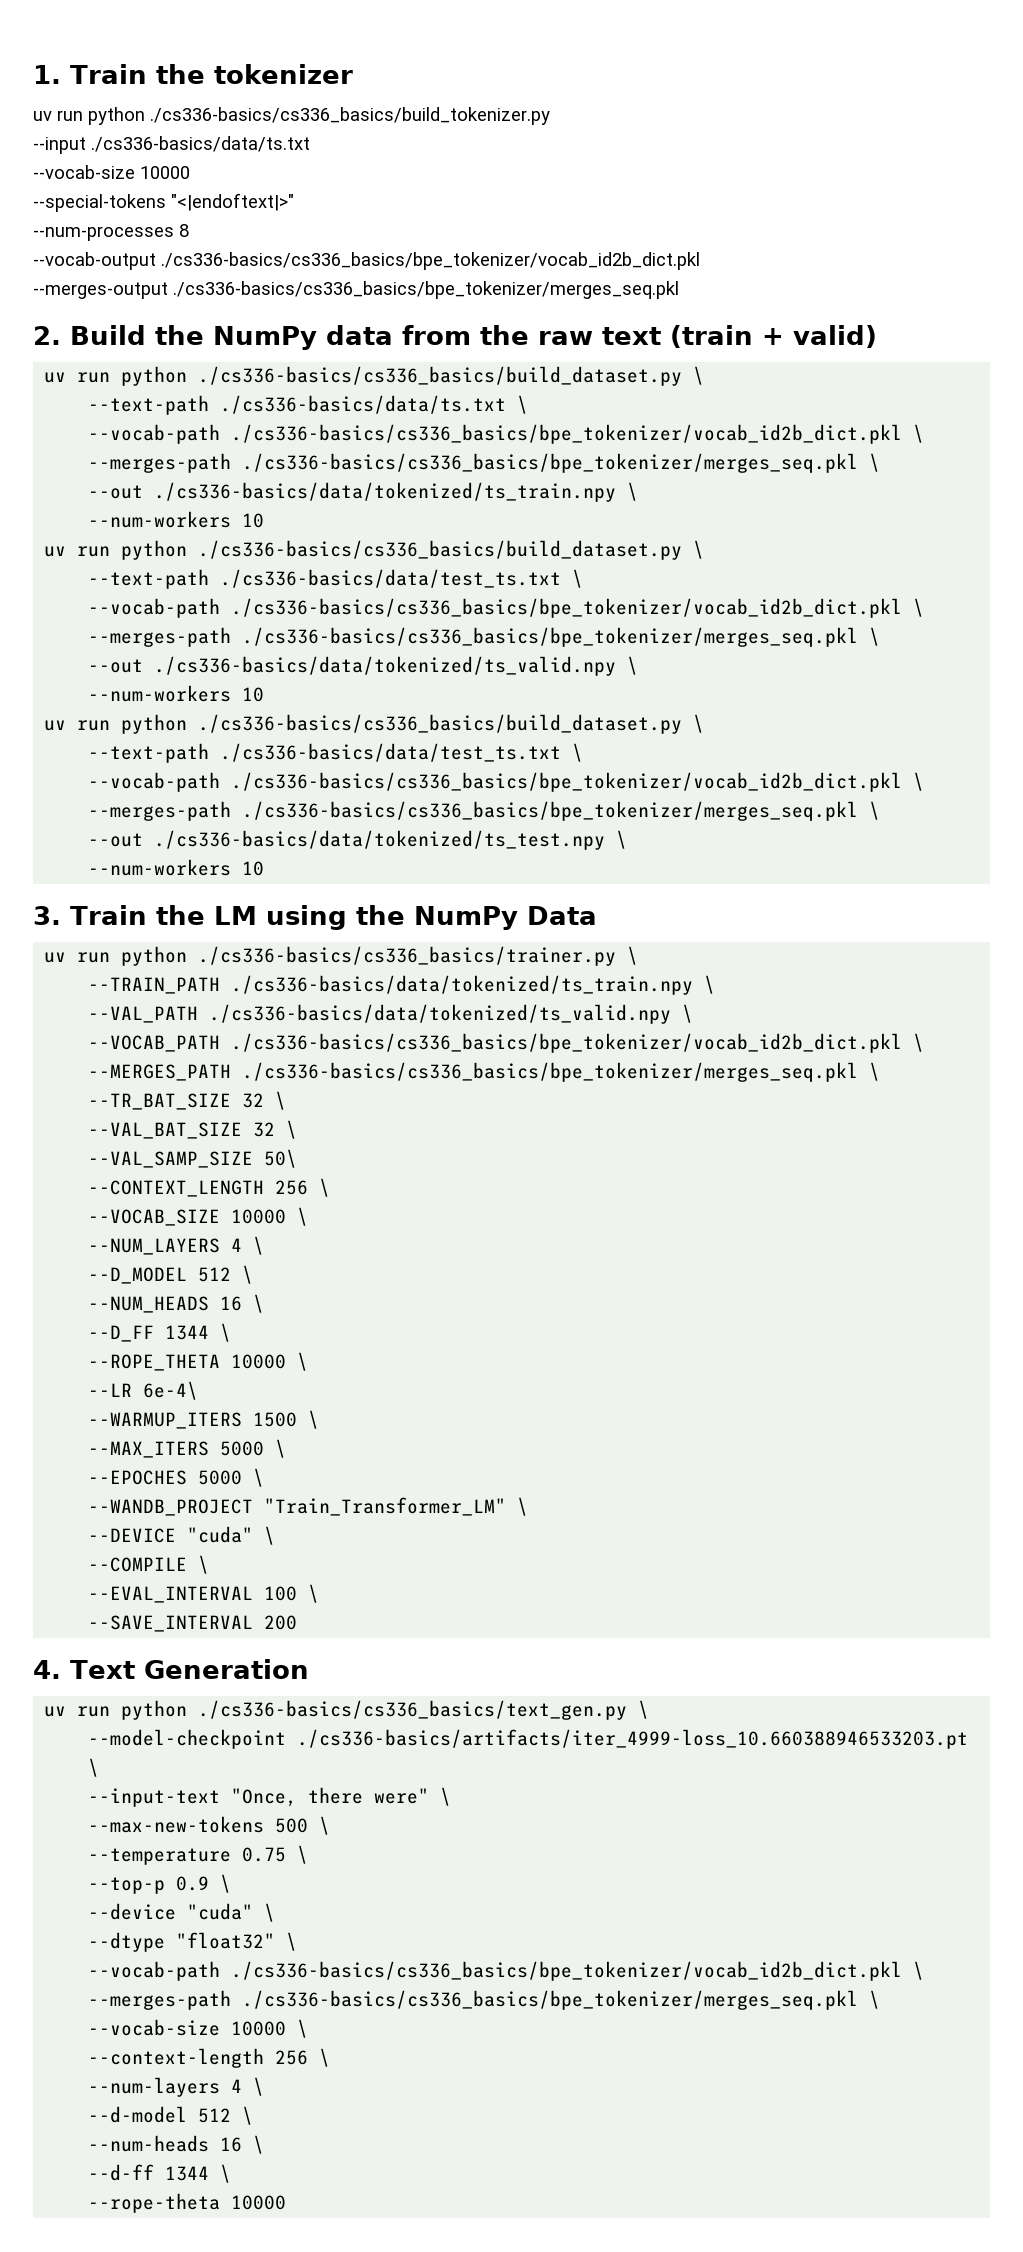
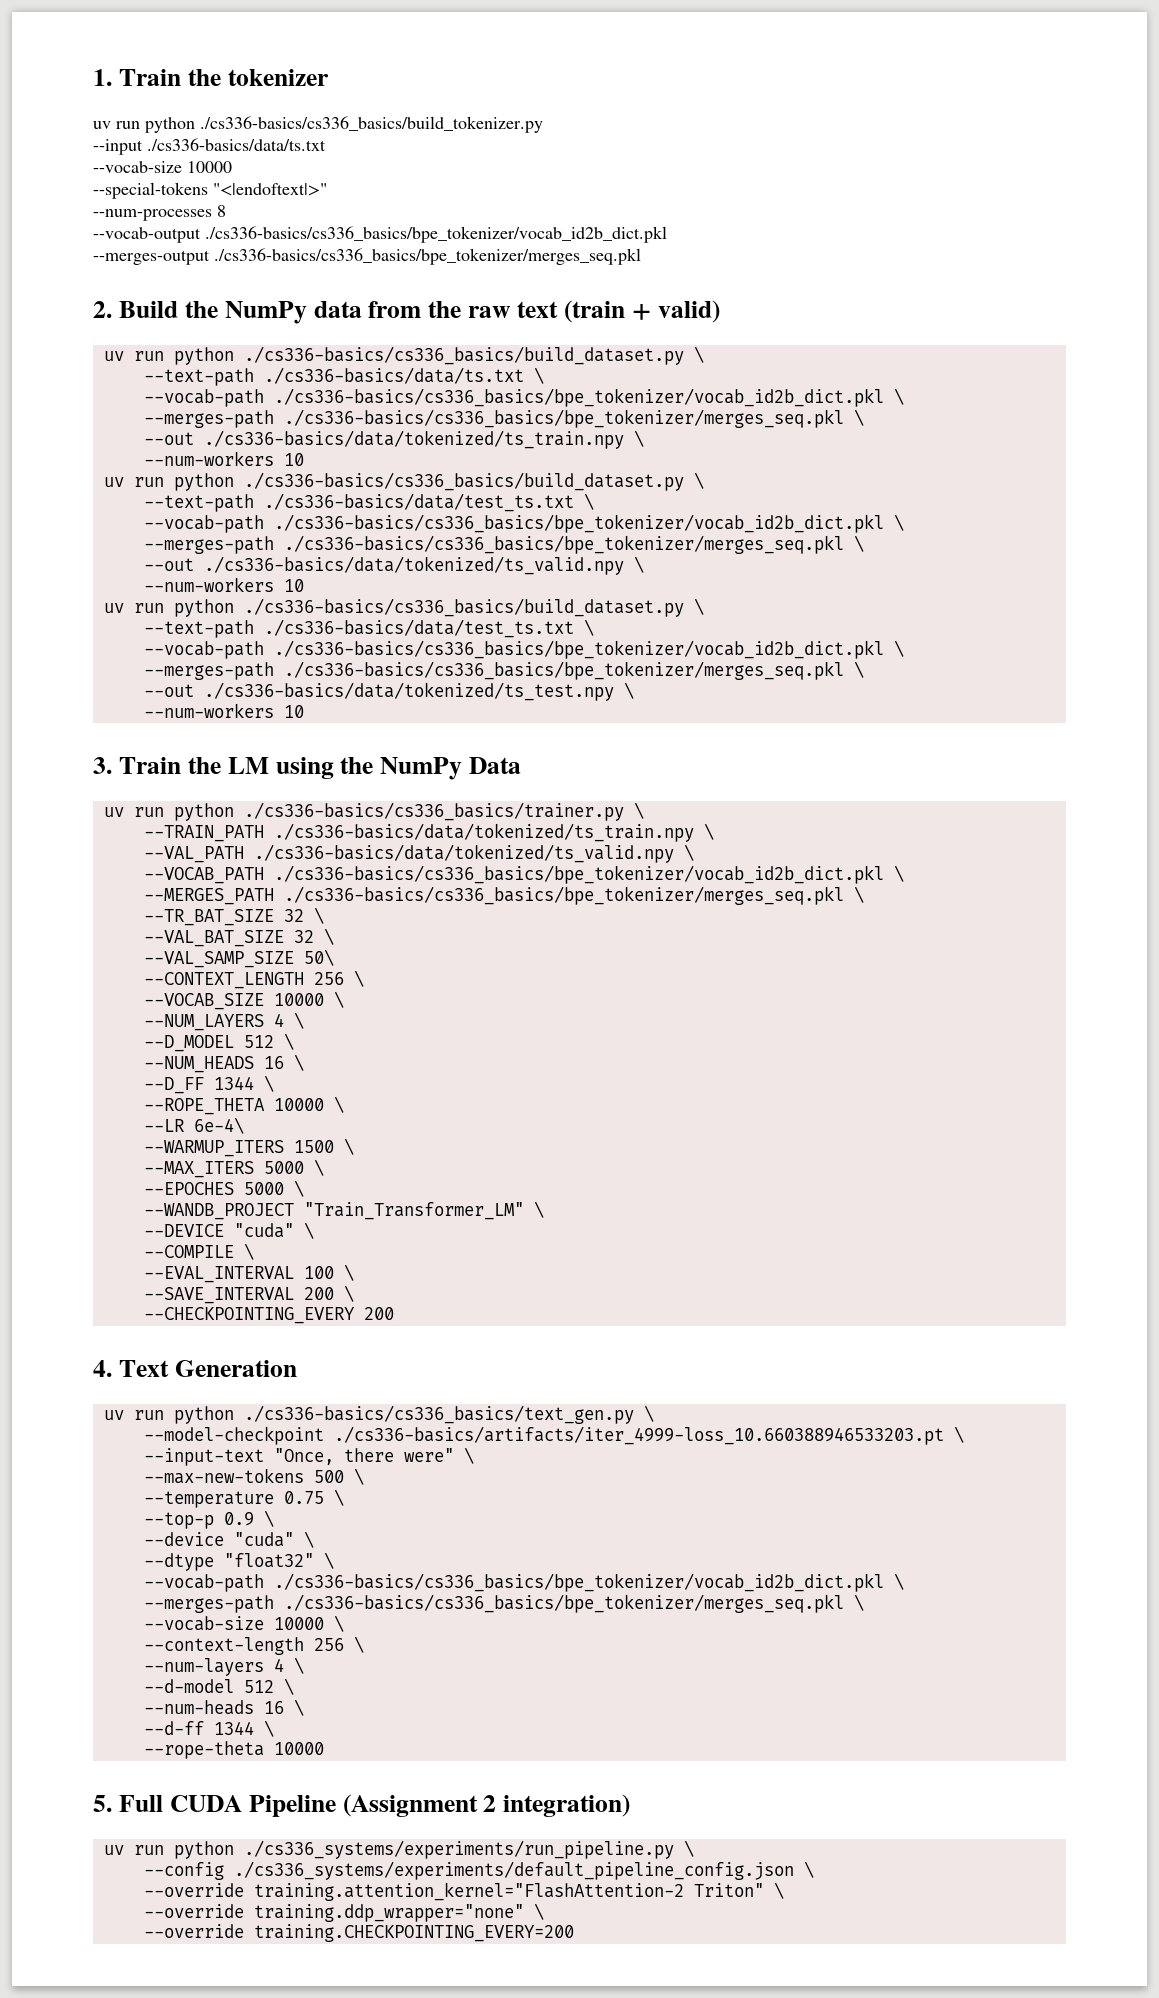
(298, 1622) none -> [343,1285,354,1302] [143,1307,394,1324] \ // --CHECKPOINTING_EVERY 200
(287, 2202) none -> [93,1794,631,1817] [103,1840,694,1859] [143,1861,814,1880] [143,1882,784,1901] [143,1903,544,1922] [143,1924,574,1942] // 5. Full CUDA Pipeline (Assignment 2 integration) // uv run python ./cs336_systems/experiments/run_pipeline.py \ // --config ./cs336_systems/experiments/default_pipeline_config.json \ // --override training.attention_kernel="FlashAttention-2 Triton" \ // --override training.ddp_wrapper="none" \ // --override training.CHECKPOINTING_EVERY=200

